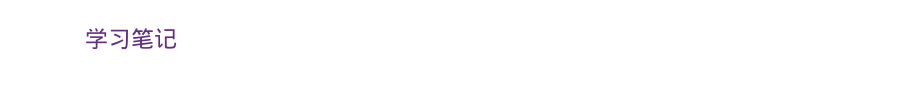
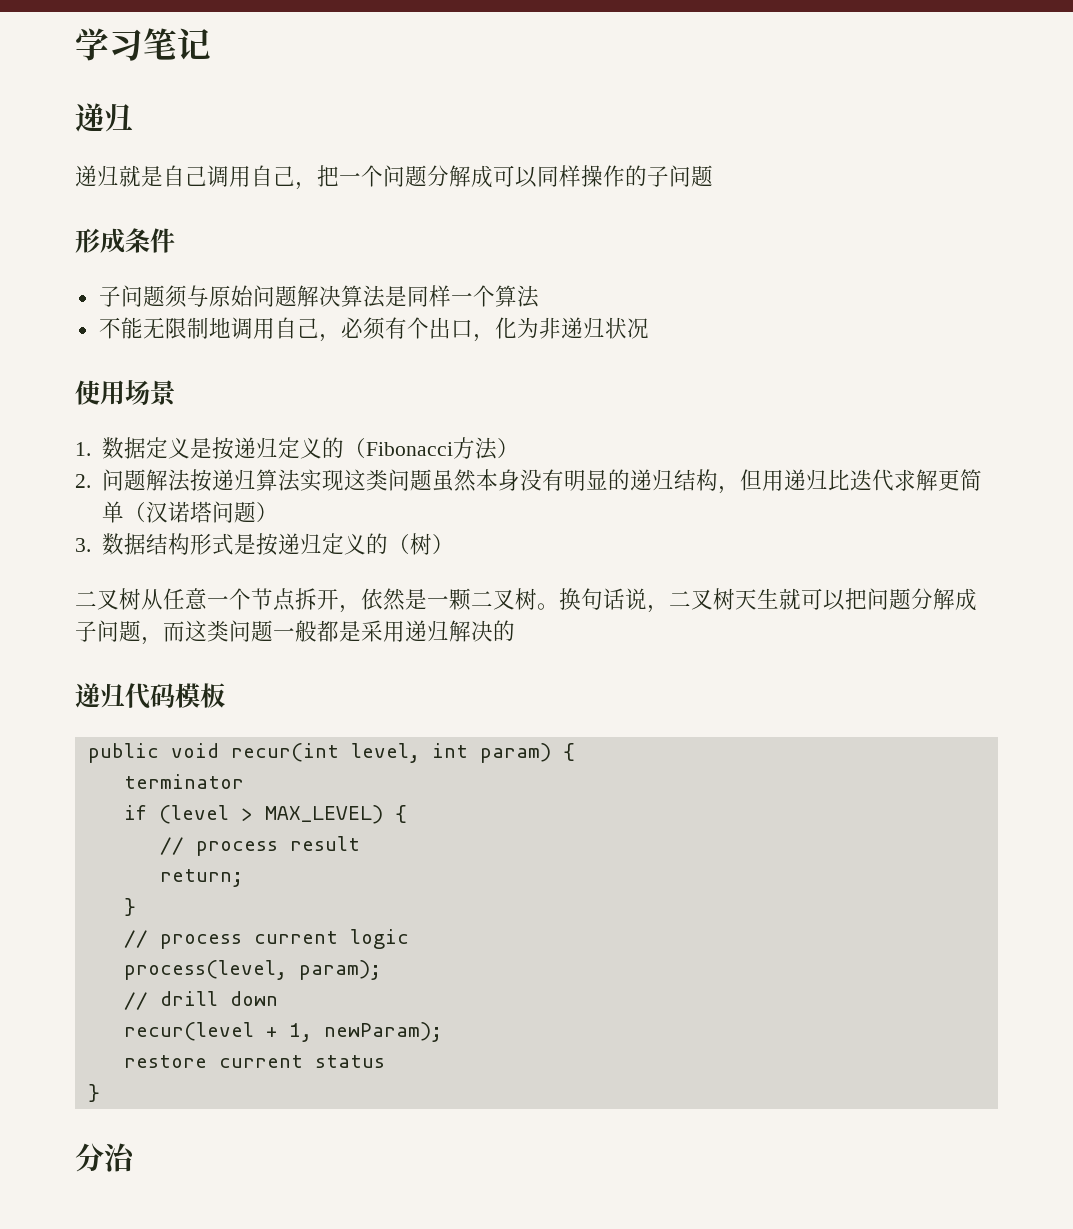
(177, 38) none -> [75,103,133,132] [75,165,713,190] [75,228,175,253] [98,285,539,308] [98,317,649,342] [75,380,176,406] [75,437,519,460] [75,469,982,494] [101,501,278,523] [75,533,454,556] [75,588,977,613] [75,620,515,645] [75,683,225,709] [87,743,575,763] [123,774,244,789] [123,805,407,824] [159,836,360,856] [159,869,243,887] [123,898,136,916] [123,929,409,949] [123,960,381,980] [123,991,278,1010] [123,1022,442,1042] [123,1055,385,1068] [87,1084,100,1102] [75,1143,135,1172] // 递归 // 递归就是自己调用自己，把一个问题分解成可以同样操作的子问题 // 形成条件 // 子问题须与原始问题解决算法是同样一个算法 // 不能无限制地调用自己，必须有个出口，化为非递归状况 // 使用场景 // 1.数据定义是按递归定义的（Fibonacci方法） // 2.问题解法按递归算法实现这类问题虽然本身没有明显的递归结构，但用递归比迭代求解更简单（汉诺塔问题） // 3.数据结构形式是按递归定义的（树） // 二叉树从任意一个节点拆开，依然是一颗二叉树。换句话说，二叉树天生就可以把问题分解成子问题，而这类问题一般都是采用递归解决的 // 递归代码模板 // public void recur(int level, int param) { // terminator // if (level > MAX_LEVEL) { // // process result // return; // } // // process current logic // process(level, param); // // drill down // recur(level + 1, newParam); // restore current status // } // 分治

